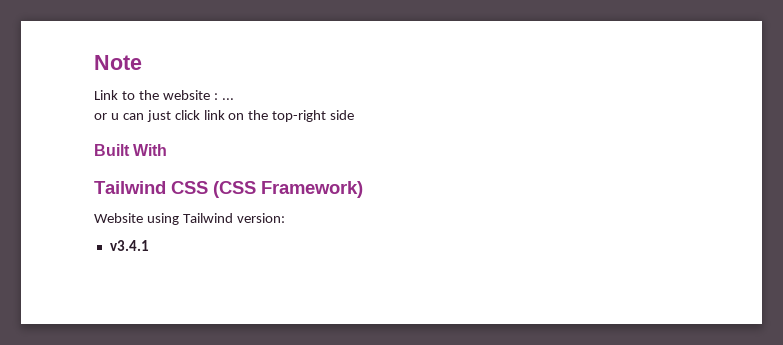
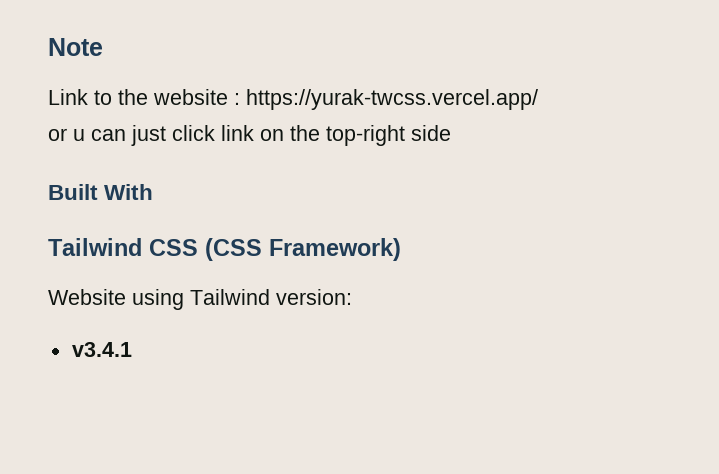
[221,98,234,100] ... -> [246,89,538,110] https://yurak-twcss.vercel.app/

